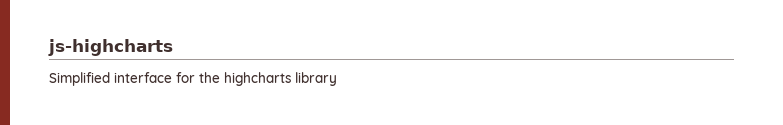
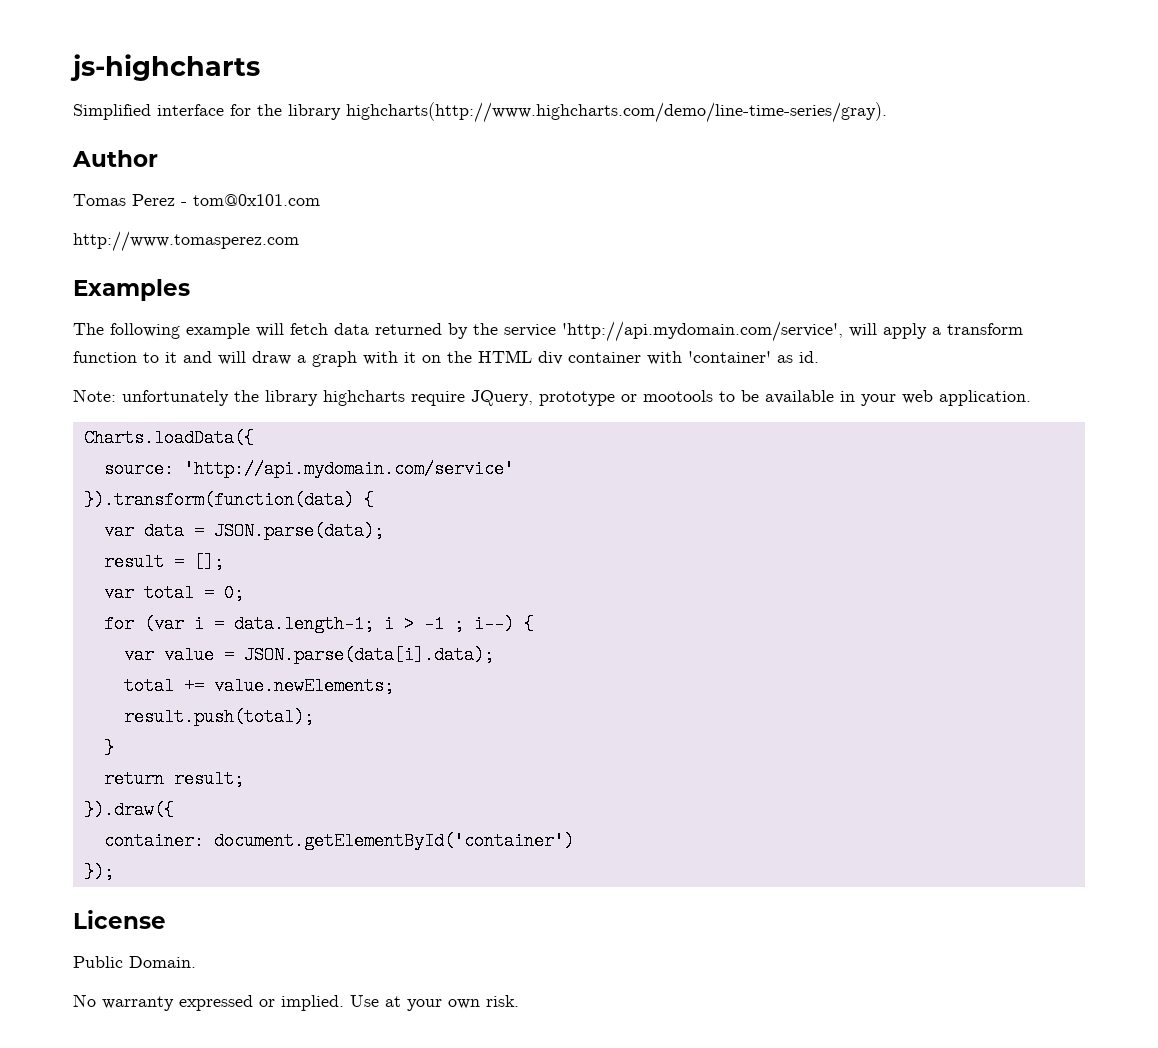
[224,72,337,86] highcharts library -> [288,102,887,123] [72,150,158,167] [73,194,320,206] [73,231,299,252] [73,279,190,301] [73,321,1023,342] [73,350,819,367] [73,389,1031,406] [83,429,254,447] [103,460,514,478] [83,491,374,509] [103,522,384,540] [103,553,224,571] [103,584,244,602] [103,615,534,633] [123,646,494,664] [123,677,394,695] [123,708,314,726] [103,739,114,757] [103,770,244,788] [83,801,174,819] [103,832,574,850] [83,863,114,881] [73,910,166,929] [73,956,196,968] [73,994,519,1011] library highcharts(http://www.highcharts.com/demo/line-time-series/gray). // Author // Tomas Perez - tom@0x101.com // http://www.tomasperez.com // Examples // The following example will fetch data returned by the service 'http://api.mydomain.com/service', will apply a transform function to it and will draw a graph with it on the HTML div container with 'container' as id. // Note: unfortunately the library highcharts require JQuery, prototype or mootools to be available in your web application. // Charts.loadData({ // source: 'http://api.mydomain.com/service' // }).transform(function(data) { // var data = JSON.parse(data); // result = []; // var total = 0; // for (var i = data.length-1; i > -1 ; i--) { // var value = JSON.parse(data[i].data); // total += value.newElements; // result.push(total); // } // return result; // }).draw({ // container: document.getElementById('container') // }); // License // Public Domain. // No warranty expressed or implied. Use at your own risk.

